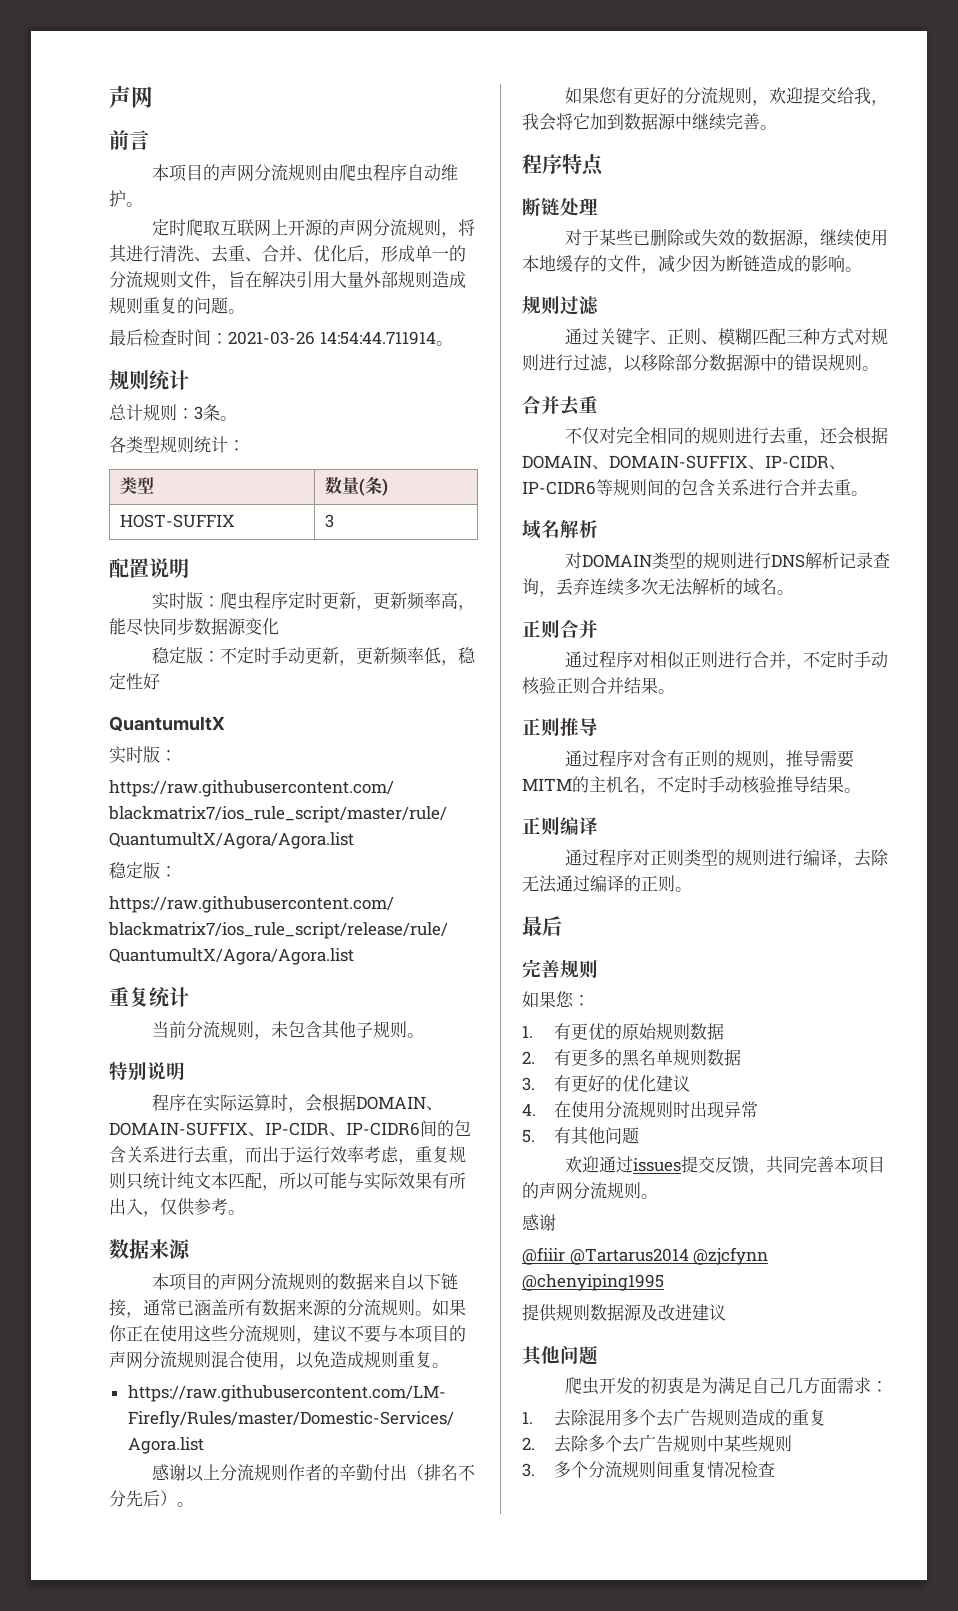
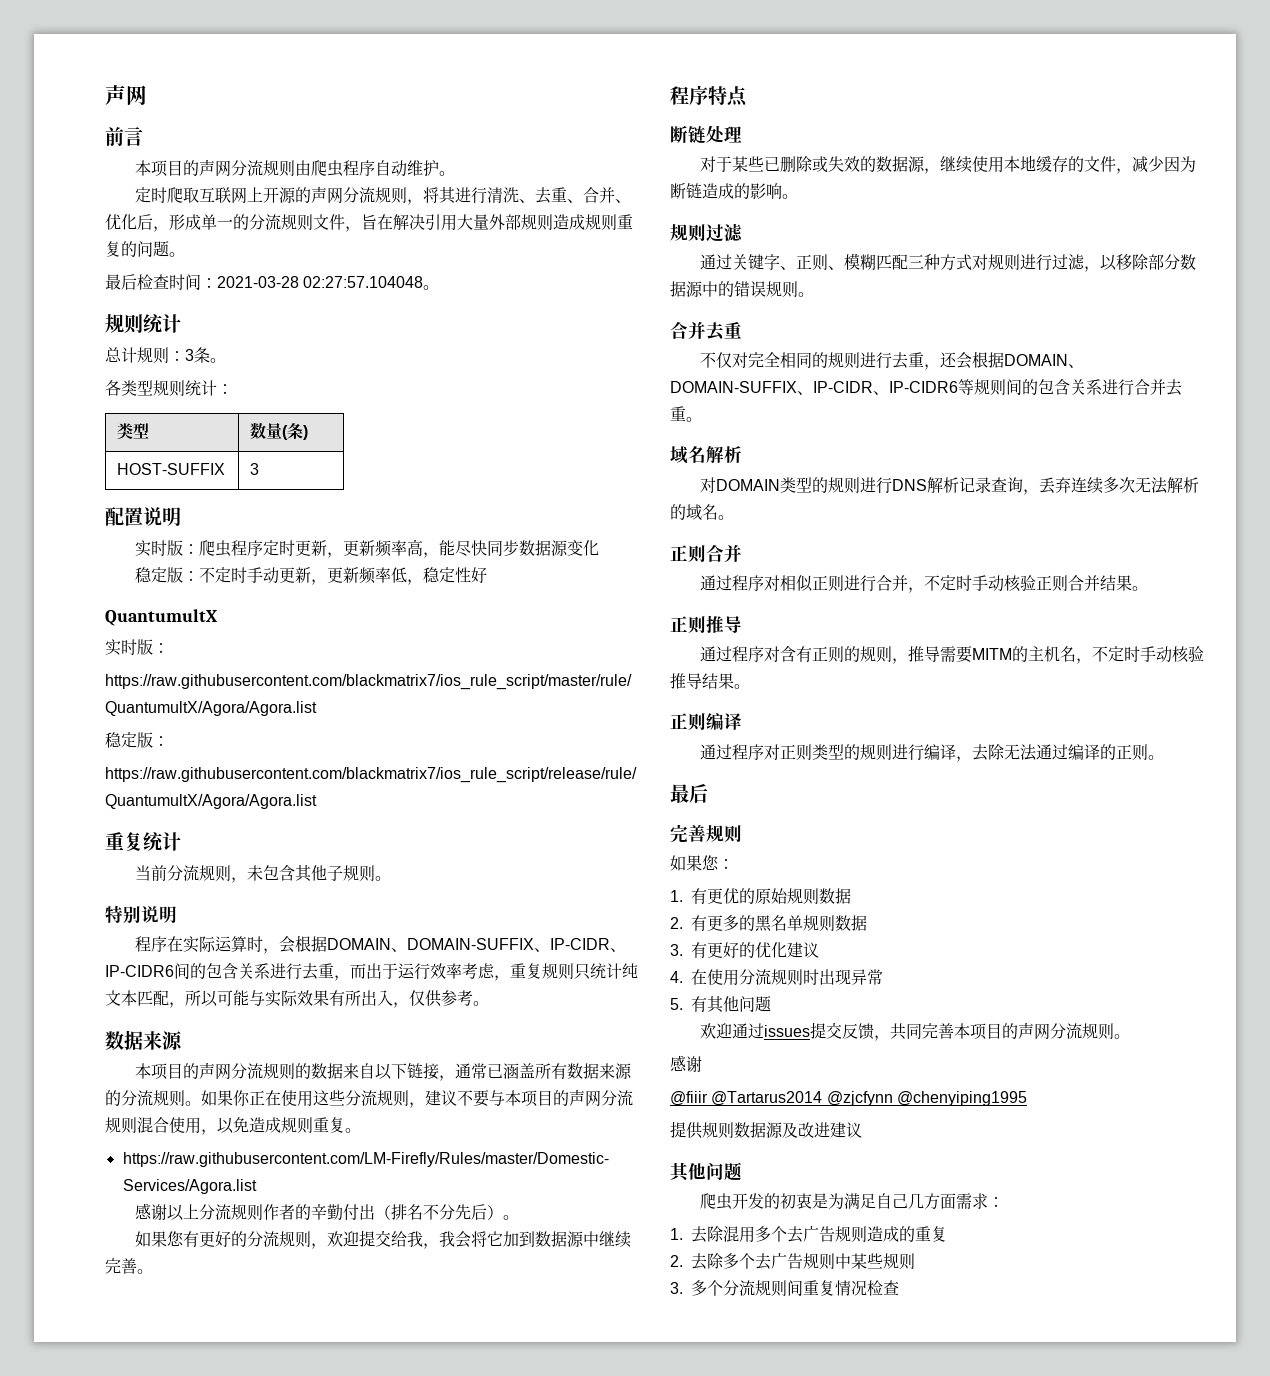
[228,331,436,345] 2021-03-26 14:54:44.711914 -> [217,276,424,288] 2021-03-28 02:27:57.104048

